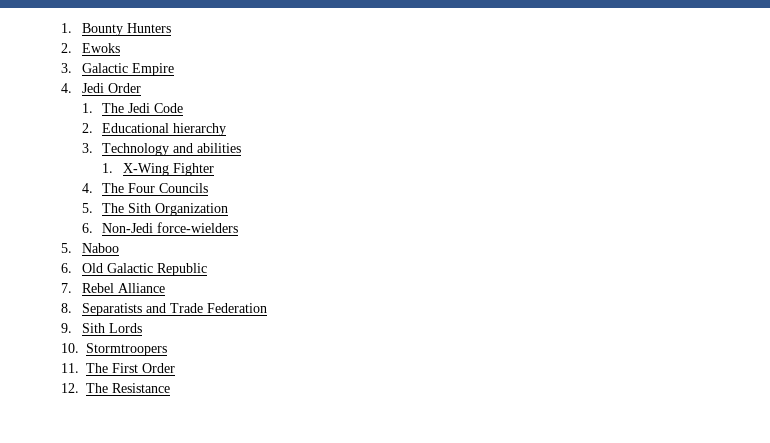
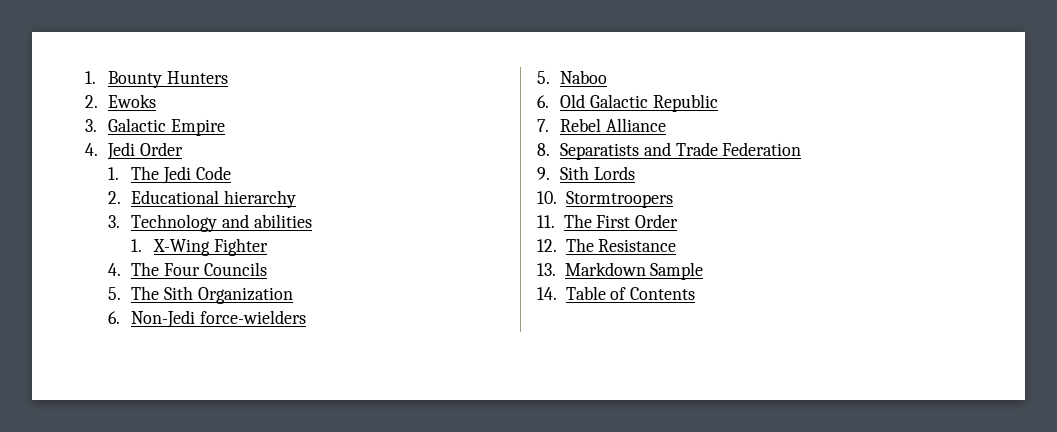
(170, 388) none -> [537,262,704,280] [537,286,696,300] // 13. Markdown Sample // 14. Table of Contents

